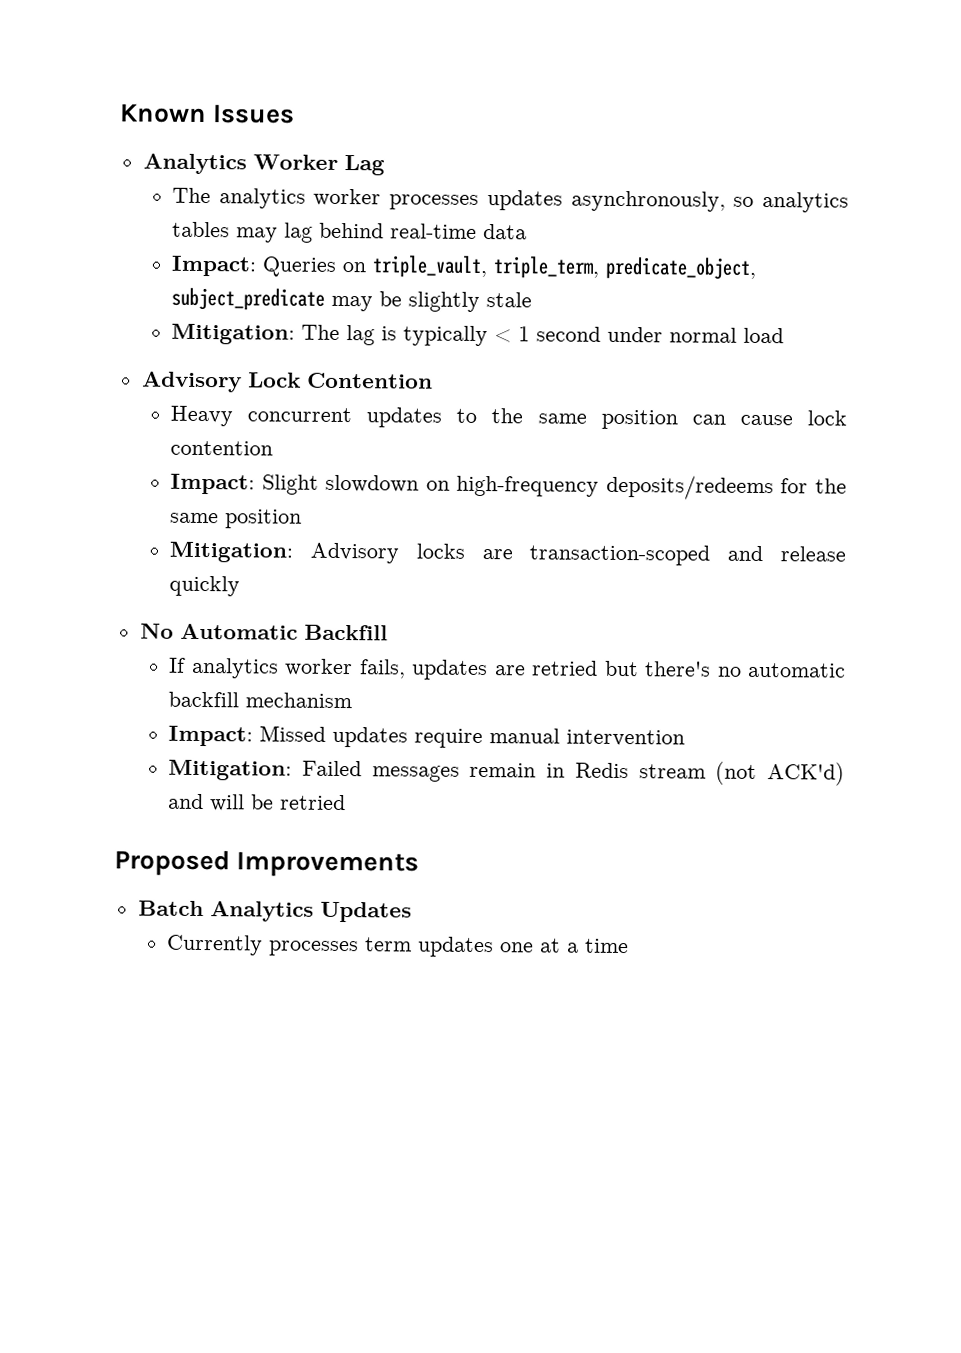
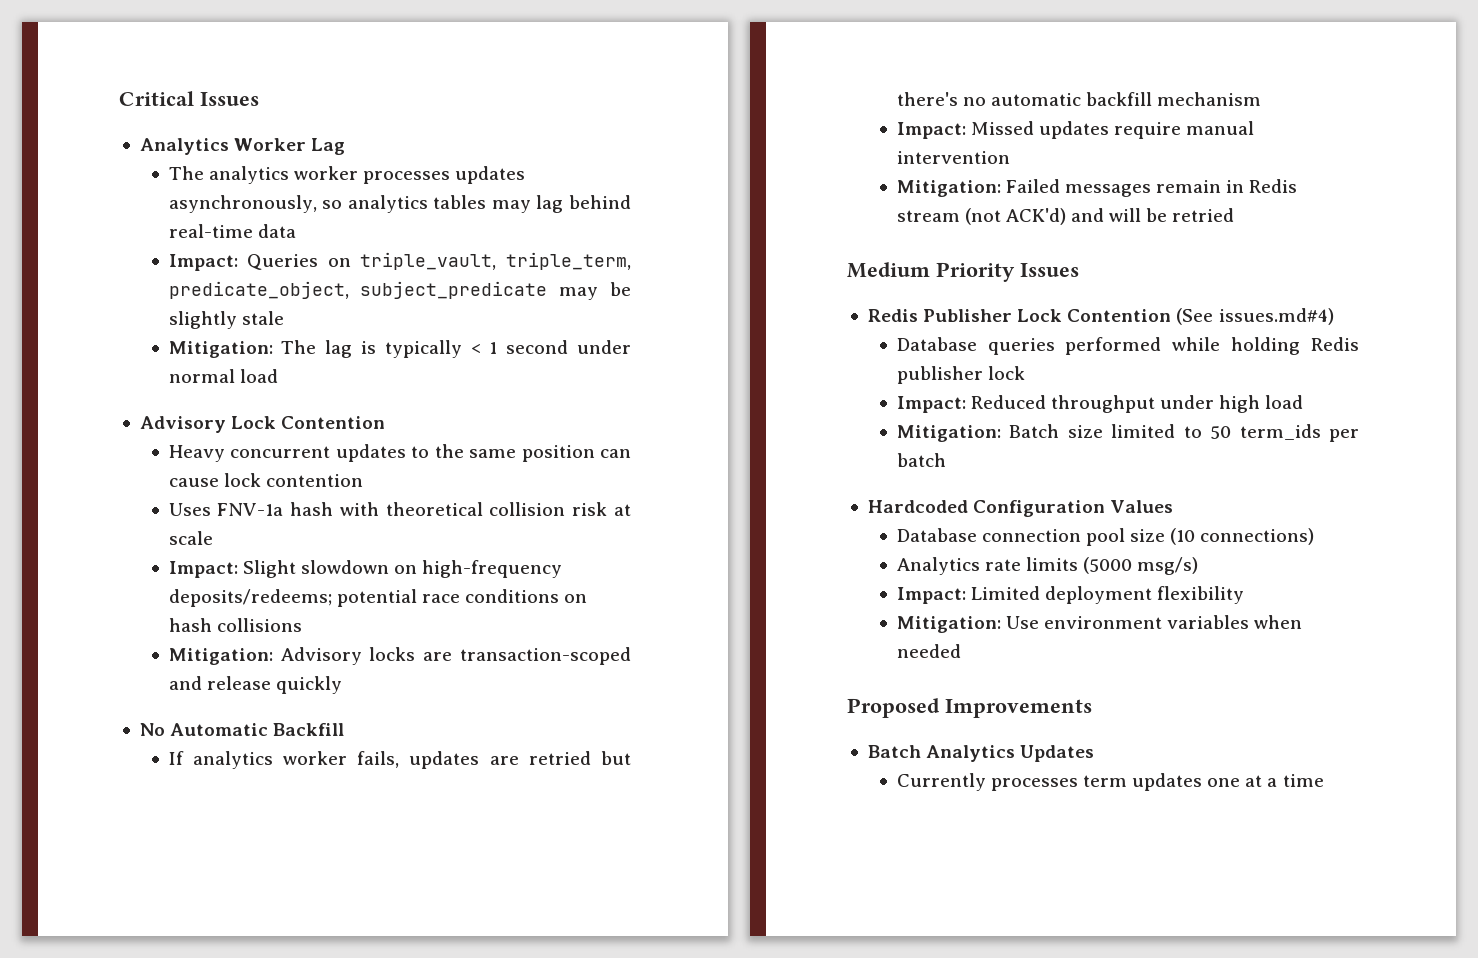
[119,103,207,124] Known -> [119,91,194,106] Critical
(274, 448) none -> [168,502,631,516] [168,531,213,545] // Uses FNV-1a hash with theoretical collision risk at scale
[605,474,847,501] [170,509,303,529] deposits/redeems for the same position -> [168,589,588,607] [168,618,302,632] deposits/redeems; potential race conditions on hash collisions
(347, 802) none -> [847,262,1079,282] [867,308,1334,325] [896,337,1359,355] [896,366,1025,384] [896,395,1304,413] [896,424,1359,442] [896,453,946,467] [867,500,1174,517] [896,528,1315,546] [896,557,1199,575] [896,586,1245,604] [896,615,1303,633] [896,644,961,658] // Medium Priority Issues // Redis Publisher Lock Contention (See issues.md#4) // Database queries performed while holding Redis publisher lock // Impact: Reduced throughput under high load // Mitigation: Batch size limited to 50 term_ids per batch // Hardcoded Configuration Values // Database connection pool size (10 connections) // Analytics rate limits (5000 msg/s) // Impact: Limited deployment flexibility // Mitigation: Use environment variables when needed

